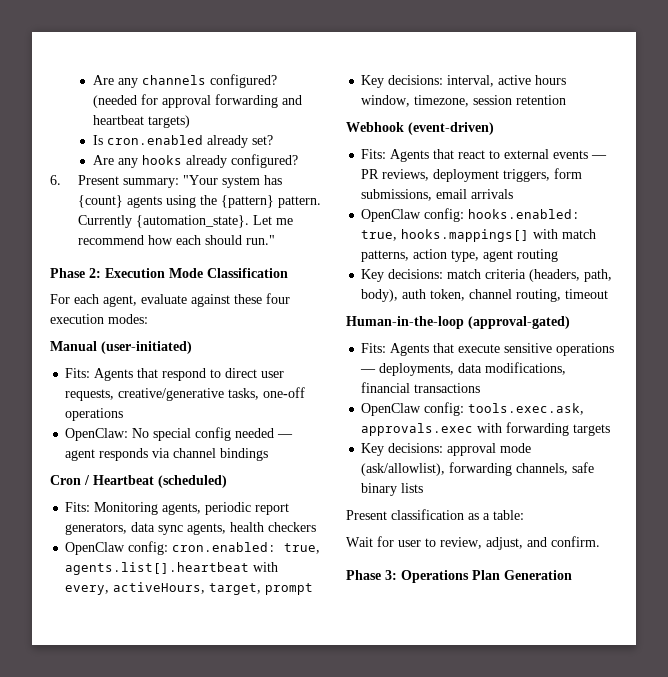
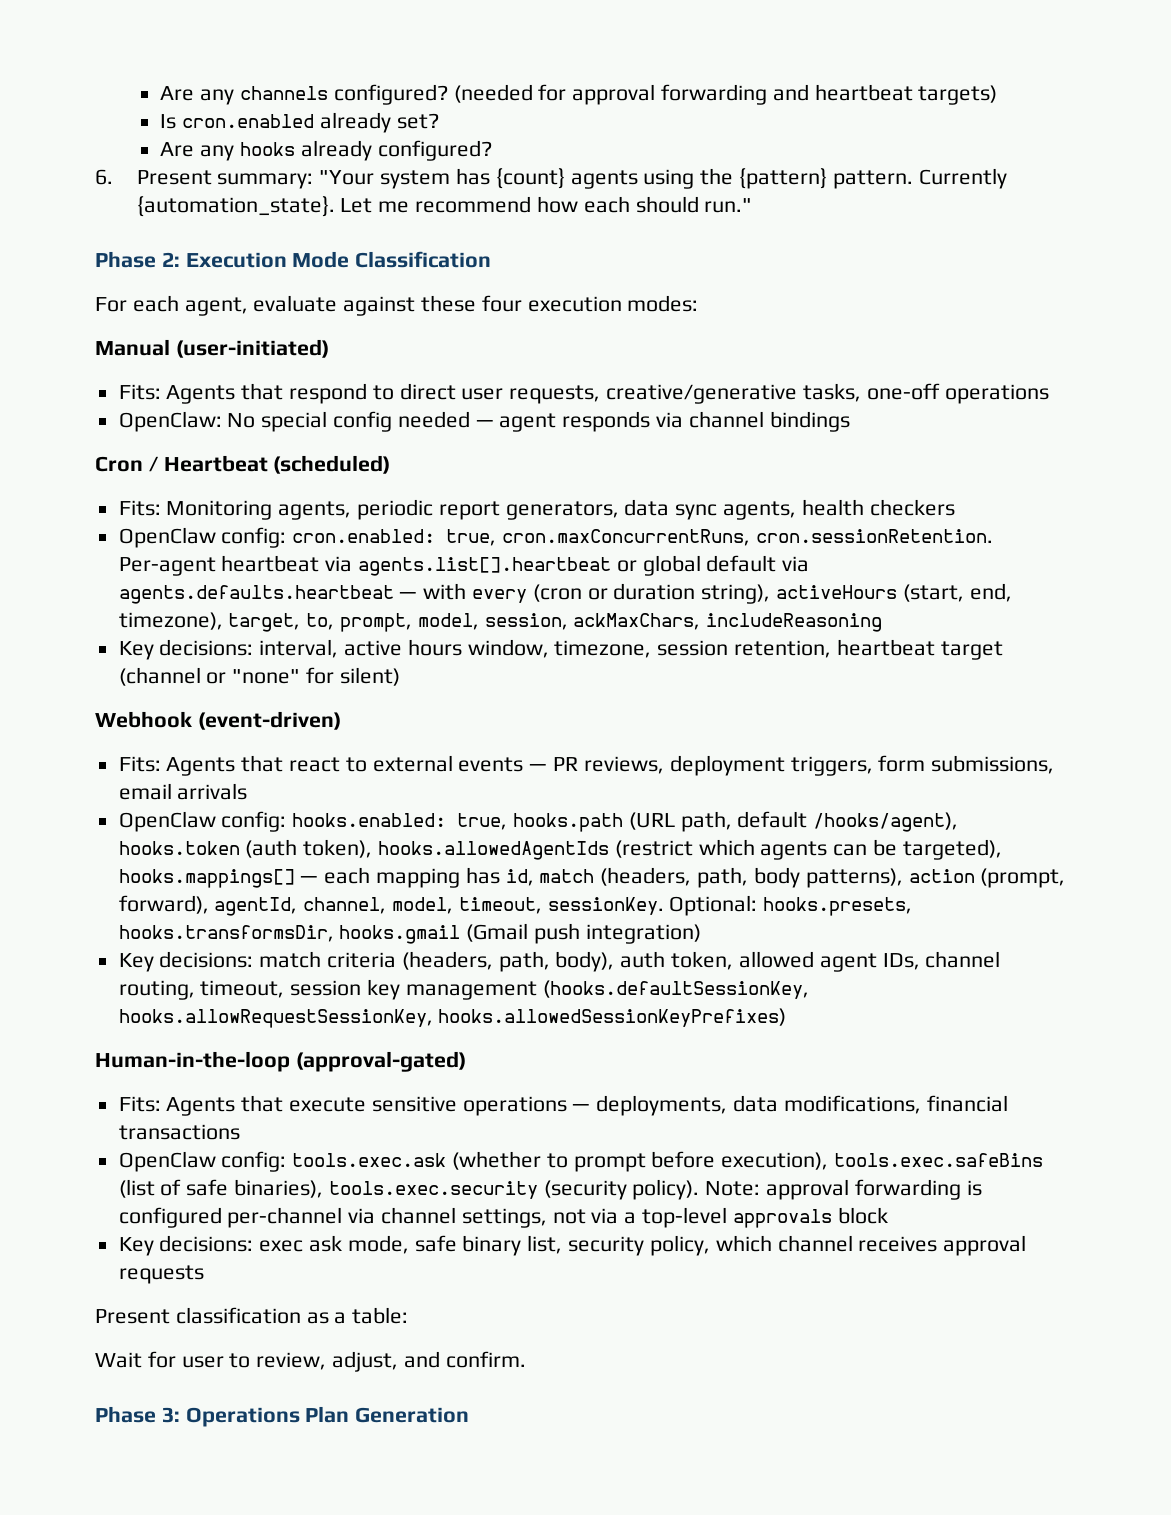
[65,562,279,575] [65,582,314,595] agents.list[].heartbeat with every, activeHours, target, prompt -> [502,529,993,546] [118,555,810,576] [118,583,1012,604] [118,612,883,632] cron.maxConcurrentRuns, cron.sessionRetention. Per-agent heartbeat via agents.list[].heartbeat or global default via agents.defaults.heartbeat — with every (cron or duration string), activeHours (start, end, timezone), target, to, prompt, model, session, ackMaxChars, includeReasoning
[516,95,567,105] retention -> [734,639,1003,660] [118,667,400,686] retention, heartbeat target (channel or "none" for silent)
[401,229,597,242] [361,249,559,262] hooks.mappings[] with match patterns, action type, agent routing -> [513,811,959,832] [118,839,1002,860] [118,867,1066,888] [118,895,913,916] [118,923,701,944] hooks.path (URL path, default /hooks/agent), hooks.token (auth token), hooks.allowedAgentIds (restrict which agents can be targeted), hooks.mappings[] — each mapping has id, match (headers, path, body patterns), action (prompt, forward), agentId, channel, model, timeout, sessionKey. Optional: hooks.presets, hooks.transformsDir, hooks.gmail (Gmail push integration)
[469,289,609,302] channel routing, timeout -> [738,951,1001,972] [118,979,809,1000] [118,1008,787,1028] allowed agent IDs, channel routing, timeout, session key management (hooks.defaultSessionKey, hooks.allowRequestSessionKey, hooks.allowedSessionKeyPrefixes)
[468,403,585,415] [361,422,611,436] [361,443,532,456] [361,462,595,476] [361,483,424,496] tools.exec.ask, approvals.exec with forwarding targets // Key decisions: approval mode (ask/allowlist), forwarding channels, safe binary lists -> [292,1151,1044,1172] [118,1179,982,1200] [118,1207,888,1228] [118,1235,1027,1256] [118,1265,204,1284] tools.exec.ask (whether to prompt before execution), tools.exec.safeBins (list of safe binaries), tools.exec.security (security policy). Note: approval forwarding is configured per-channel via channel settings, not via a top-level approvals block // Key decisions: exec ask mode, safe binary list, security policy, which channel receives approval requests

